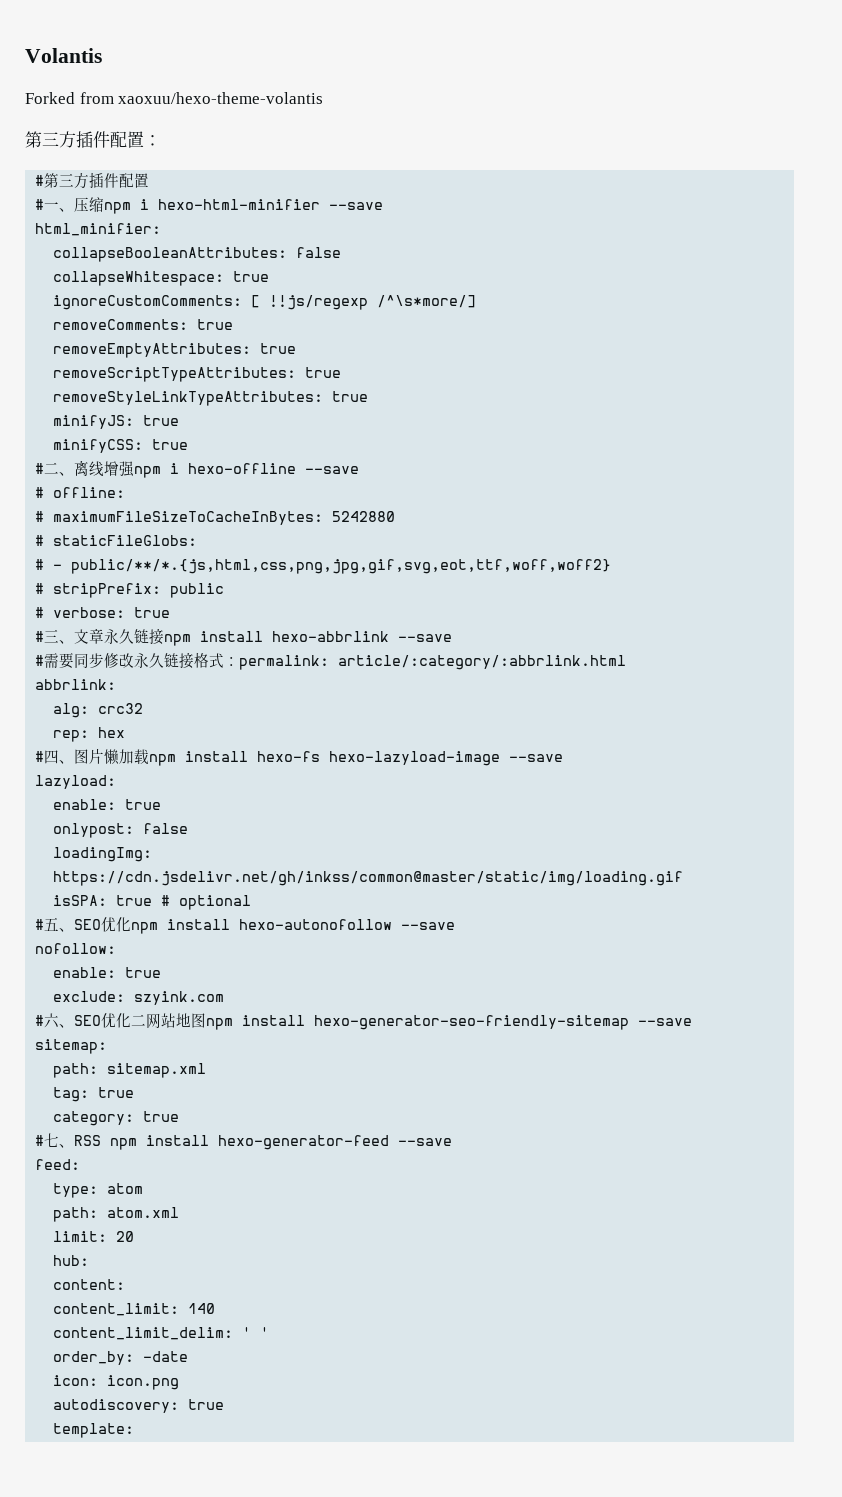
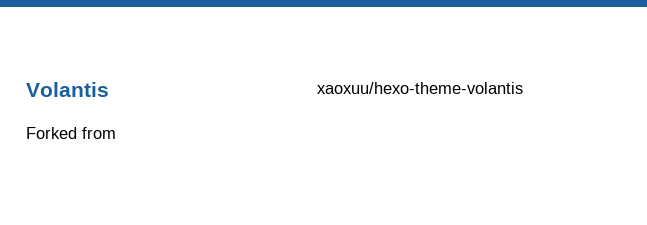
[25,131,161,148] [35,172,150,189] [35,197,384,214] [35,223,162,236] [53,247,342,262] [53,271,270,286] [53,295,477,310] [53,319,234,330] [53,343,297,358] [53,367,342,382] [53,391,369,406] [53,415,180,429] [53,439,189,453] [35,460,360,478] [35,487,126,498] [35,511,396,525] [35,535,198,546] [35,559,612,574] [35,583,225,598] [35,607,171,618] [35,628,453,646] [35,652,627,670] [35,679,117,690] [53,703,144,718] [53,727,126,742] [35,748,564,766] [35,775,117,789] [53,799,162,810] [53,823,189,838] [53,847,153,862] [53,871,684,886] [53,895,252,910] [35,917,456,934] [35,943,117,954] [53,967,162,978] [53,991,225,1005] [35,1013,693,1030] [35,1039,108,1054] [53,1063,207,1078] [53,1087,135,1102] [53,1111,180,1126] [35,1133,453,1150] [35,1159,81,1170] [53,1183,144,1198] [53,1207,180,1222] [53,1231,135,1242] [53,1255,90,1266] [53,1279,126,1290] [53,1303,216,1316] [53,1327,270,1340] [53,1351,189,1365] [53,1375,180,1390] [53,1399,225,1413] [53,1423,135,1438] // 第三方插件配置： // #第三方插件配置 // #一、压缩npm i hexo-html-minifier --save // html_minifier: // collapseBooleanAttributes: false // collapseWhitespace: true // ignoreCustomComments: [ !!js/regexp /^\s*more/] // removeComments: true // removeEmptyAttributes: true // removeScriptTypeAttributes: true // removeStyleLinkTypeAttributes: true // minifyJS: true // minifyCSS: true // #二、离线增强npm i hexo-offline --save // # offline: // # maximumFileSizeToCacheInBytes: 5242880 // # staticFileGlobs: // # - public/**/*.{js,html,css,png,jpg,gif,svg,eot,ttf,woff,woff2} // # stripPrefix: public // # verbose: true // #三、文章永久链接npm install hexo-abbrlink --save // #需要同步修改永久链接格式：permalink: article/:category/:abbrlink.html // abbrlink: // alg: crc32 // rep: hex // #四、图片懒加载npm install hexo-fs hexo-lazyload-image --save // lazyload: // enable: true // onlypost: false // loadingImg: https://cdn.jsdelivr.net/gh/inkss/common@master/static/img/loading.gif // isSPA: true # optional // #五、SEO优化npm install hexo-autonofollow --save // nofollow: // enable: true // exclude: szyink.com // #六、SEO优化二网站地图npm install hexo-generator-seo-friendly-sitemap --save // sitemap: // path: sitemap.xml // tag: true // category: true // #七、RSS npm install hexo-generator-feed --save // feed: // type: atom // path: atom.xml // limit: 20 // hub: // content: // content_limit: 140 // content_limit_delim: ' ' // order_by: -date // icon: icon.png // autodiscovery: true // template: -> (523, 88) none

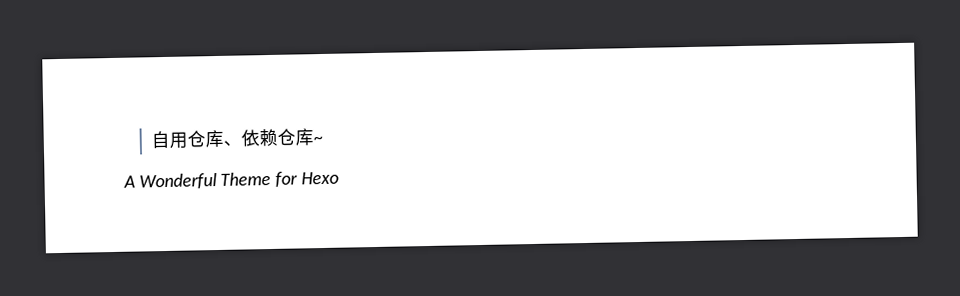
[26,82,109,97] [26,127,116,139] [317,82,523,94] Volantis // Forked from xaoxuu/hexo-theme-volantis -> [150,128,323,149] [123,171,339,190] 自用仓库、依赖仓库~ // A Wonderful Theme for Hexo

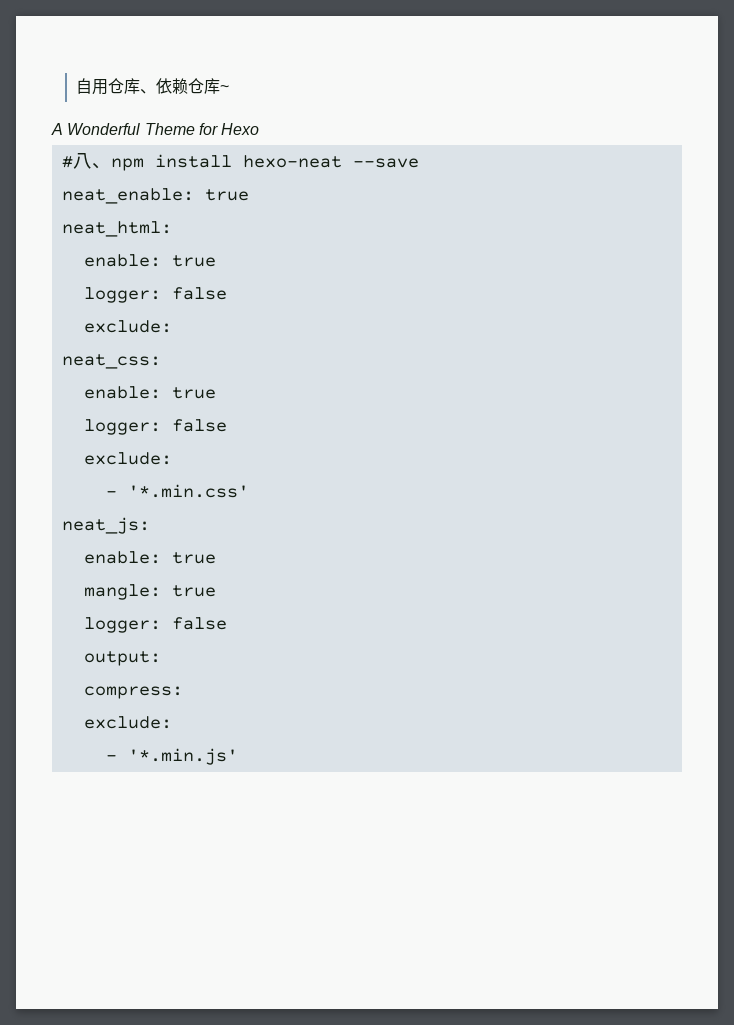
(339, 178) none -> [61,153,419,171] [61,188,249,204] [61,221,172,237] [83,254,216,267] [83,287,227,303] [83,320,172,333] [61,354,161,369] [83,386,216,399] [83,419,227,435] [83,452,172,465] [105,484,249,498] [61,517,150,534] [83,551,216,564] [83,584,216,600] [83,617,227,633] [83,651,161,666] [83,686,183,699] [83,716,172,729] [105,748,238,765] // #八、npm install hexo-neat --save // neat_enable: true // neat_html: // enable: true // logger: false // exclude: // neat_css: // enable: true // logger: false // exclude: // - '*.min.css' // neat_js: // enable: true // mangle: true // logger: false // output: // compress: // exclude: // - '*.min.js'

